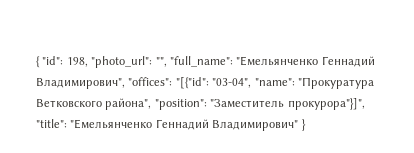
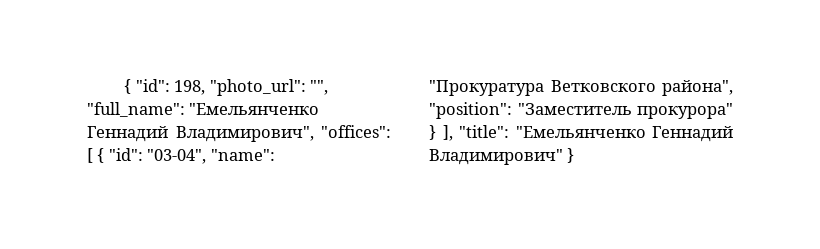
[175,77,209,89] "[{"id": -> [87,148,143,163] [ { "id":
[287,98,365,110] прокурора"}]", -> [637,103,733,119] [429,125,453,141] прокурора" } ],

